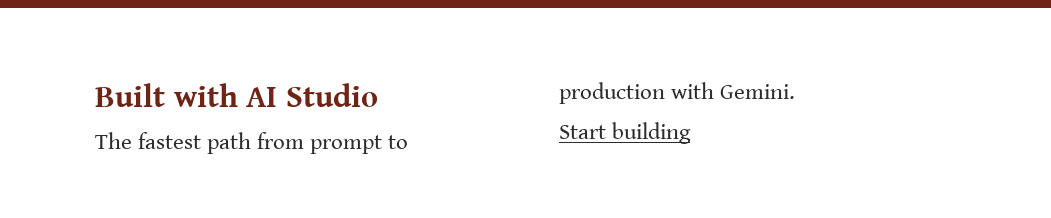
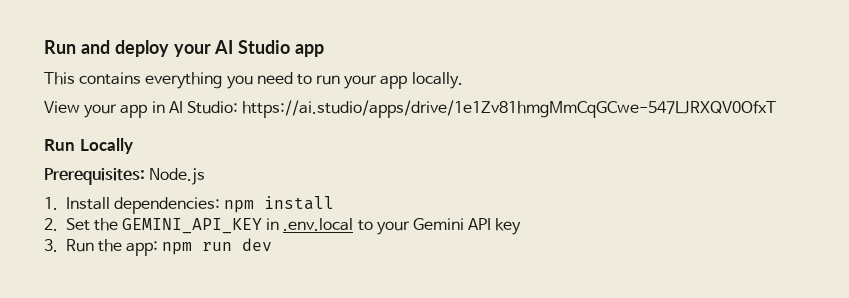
[95,83,378,107] [95,132,409,154] [559,82,796,104] [559,122,692,144] Built with AI Studio // The fastest path from prompt to production with Gemini. // Start building -> [44,40,325,57] [44,72,463,89] [44,100,777,118] [44,138,133,154] [44,168,206,185] [44,196,335,214] [44,218,522,235] [44,238,273,256] Run and deploy your AI Studio app // This contains everything you need to run your app locally. // View your app in AI Studio: https://ai.studio/apps/drive/1e1Zv81hmgMmCqGCwe-547LJRXQV0OfxT // Run Locally // Prerequisites: Node.js // 1. Install dependencies: npm install // 2. Set the GEMINI_API_KEY in .env.local to your Gemini API key // 3. Run the app: npm run dev

